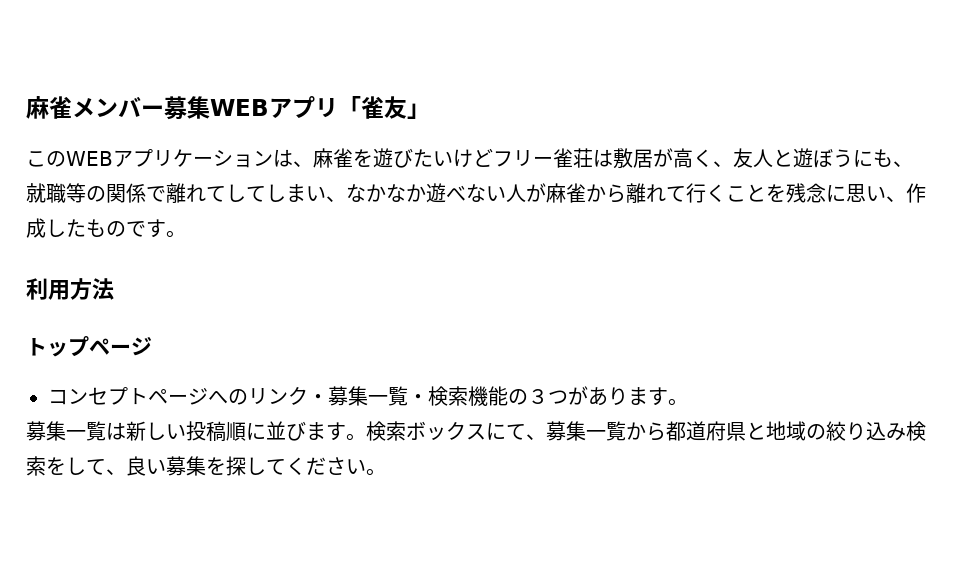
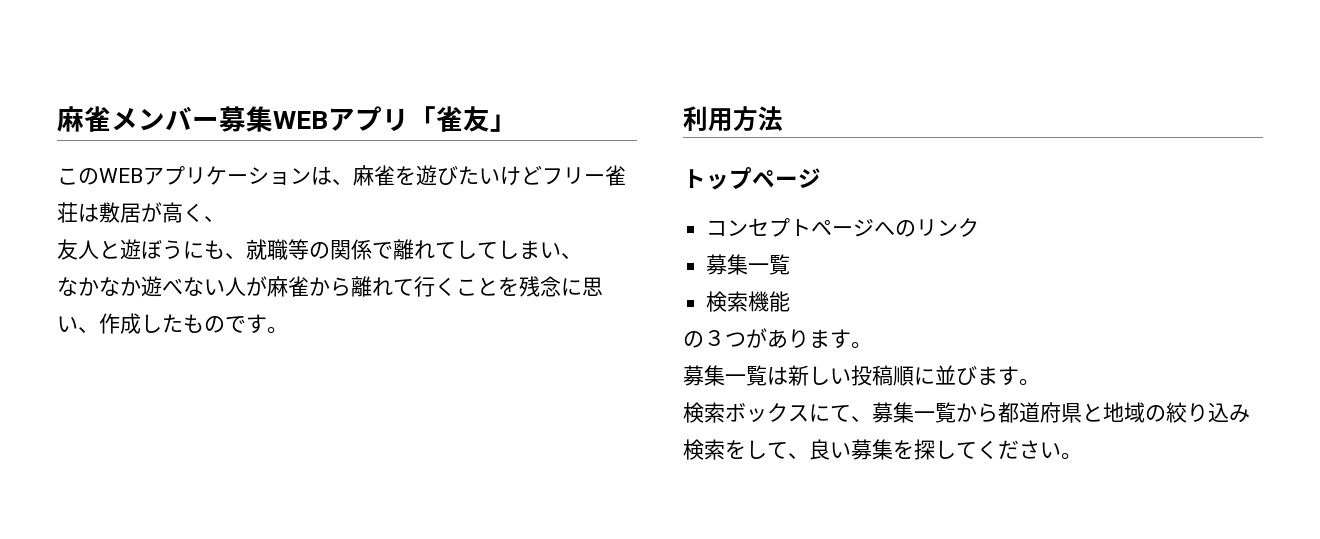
(733, 164) none -> (225, 219) //
(346, 199) none -> (582, 256) //
[308,386,428,406] ・募集一覧・ -> [706,254,791,275] // 募集一覧 //
(508, 396) none -> (791, 301) //
(366, 437) none -> (1040, 382) //

